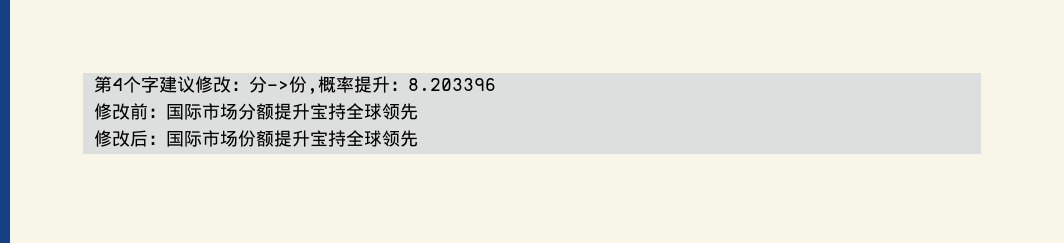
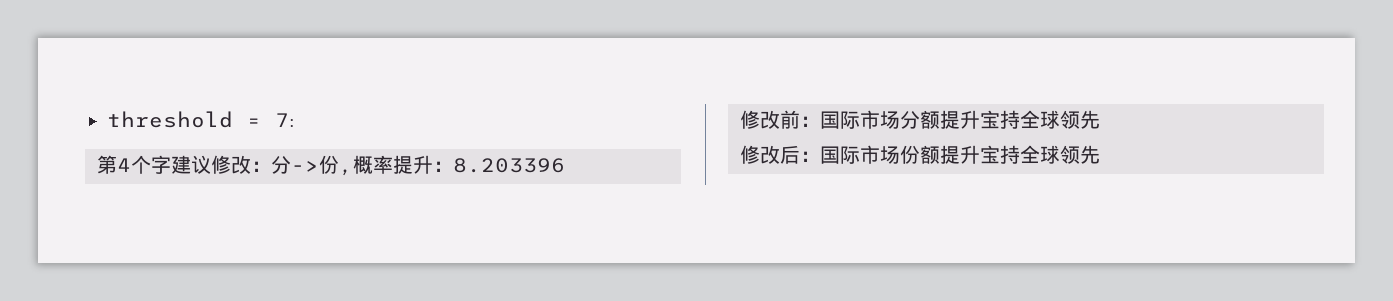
(93, 84) none -> [107,111,295,128] threshold = 7: //

